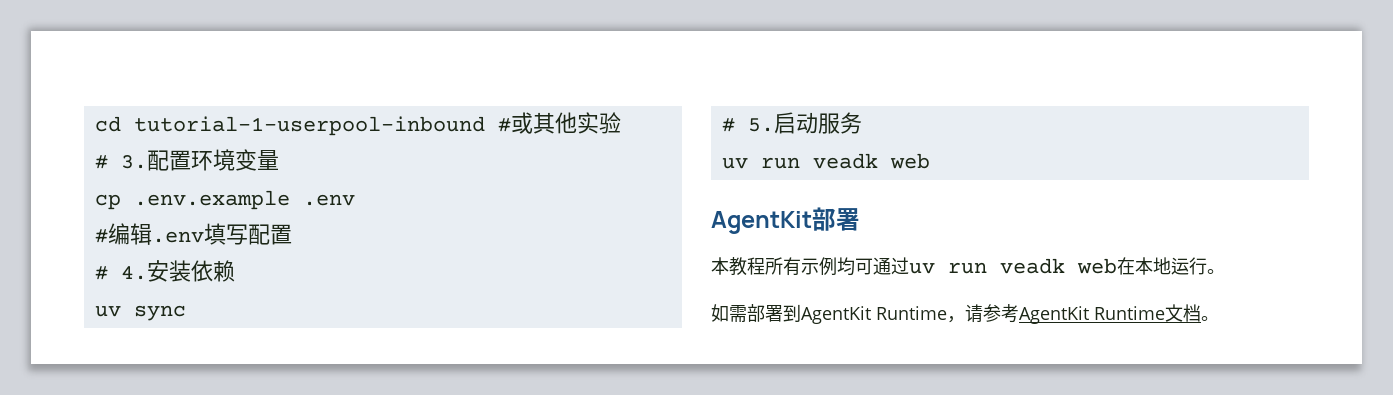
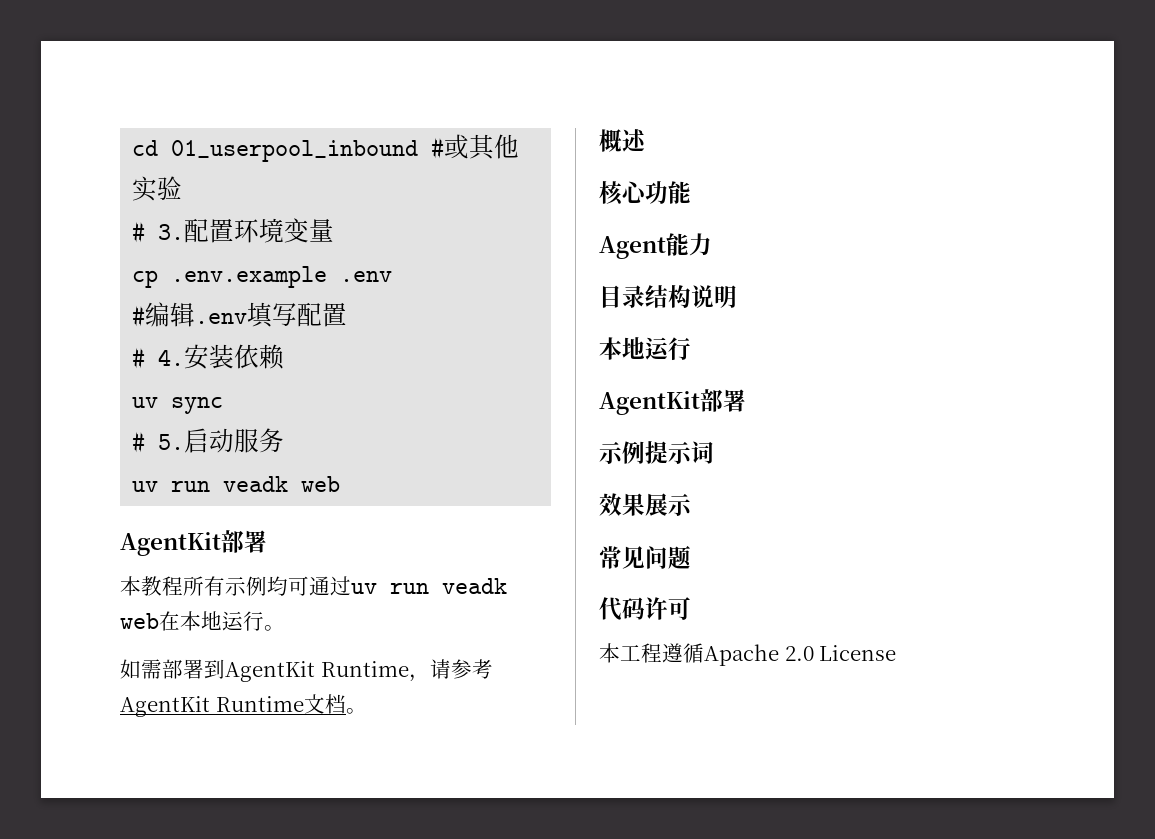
[133,116,485,136] tutorial-1-userpool-inbound -> [171,140,419,162] 01_userpool_inbound
(1219, 318) none -> [599,129,646,152] [599,181,691,206] [599,233,712,259] [599,285,737,308] [599,337,691,361] [599,389,746,415] [599,441,714,464] [599,493,692,516] [599,545,691,569] [599,597,691,621] [599,643,897,666] // 概述 // 核心功能 // Agent能力 // 目录结构说明 // 本地运行 // AgentKit部署 // 示例提示词 // 效果展示 // 常见问题 // 代码许可 // 本工程遵循Apache 2.0 License

